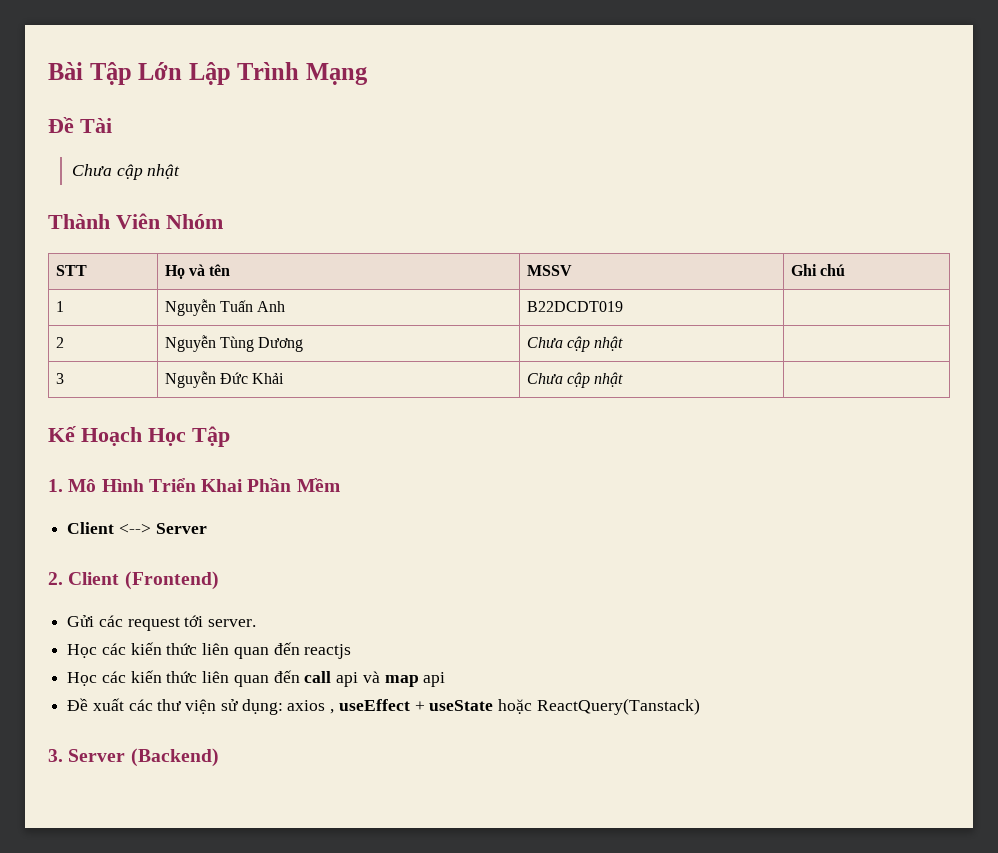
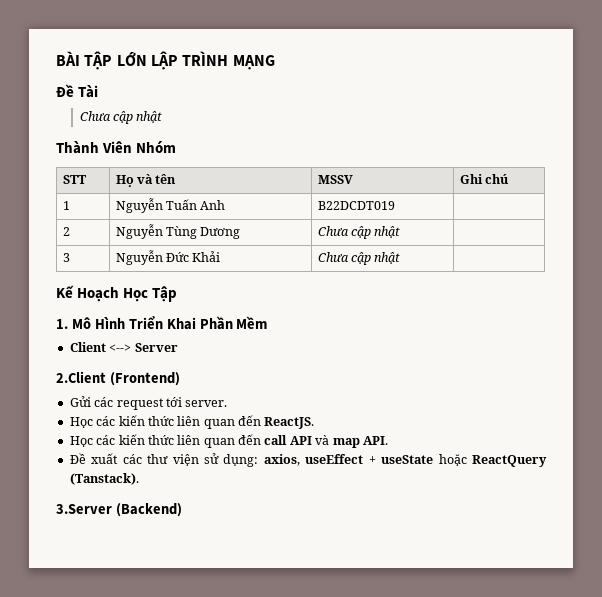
[48,62,369,85] Bài Tập Lớn Lập Trình Mạng -> [56,51,275,70] BÀI TẬP LỚN LẬP TRÌNH MẠNG
[48,572,120,585] 2. Client -> [56,371,106,383] 2.Client
[304,644,352,659] reactjs -> [264,417,315,429] ReactJS.
[336,672,359,687] api -> [289,436,312,445] API
[423,672,446,687] api -> [362,436,388,445] API.
[287,700,335,714] axios , -> [263,454,300,466] axios,
[536,698,700,715] [48,749,126,762] ReactQuery(Tanstack) // 3. Server -> [472,455,547,467] [69,473,139,485] [56,504,112,514] ReactQuery (Tanstack). // 3.Server

